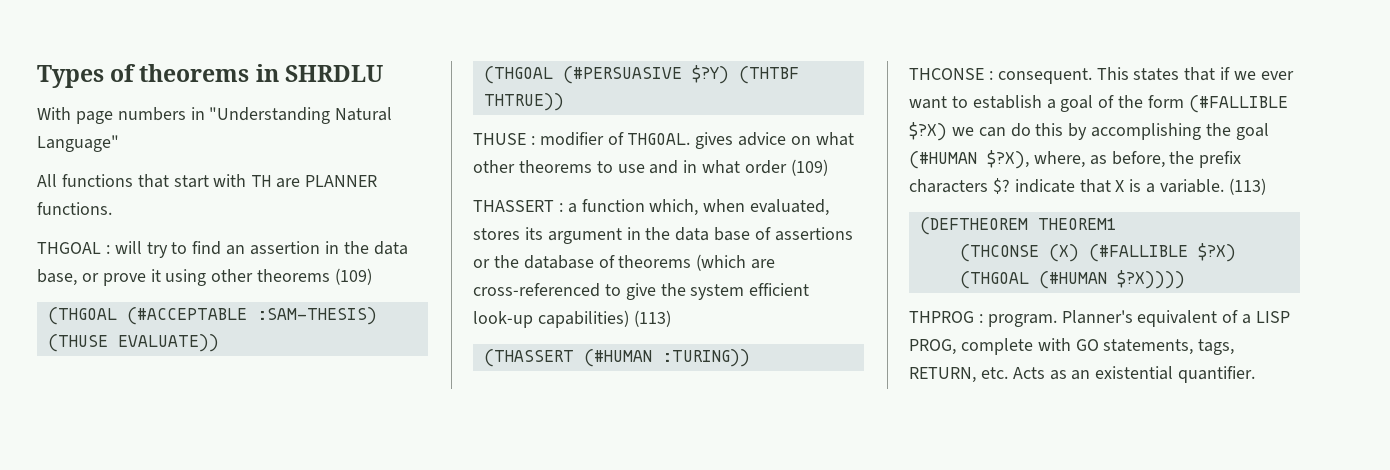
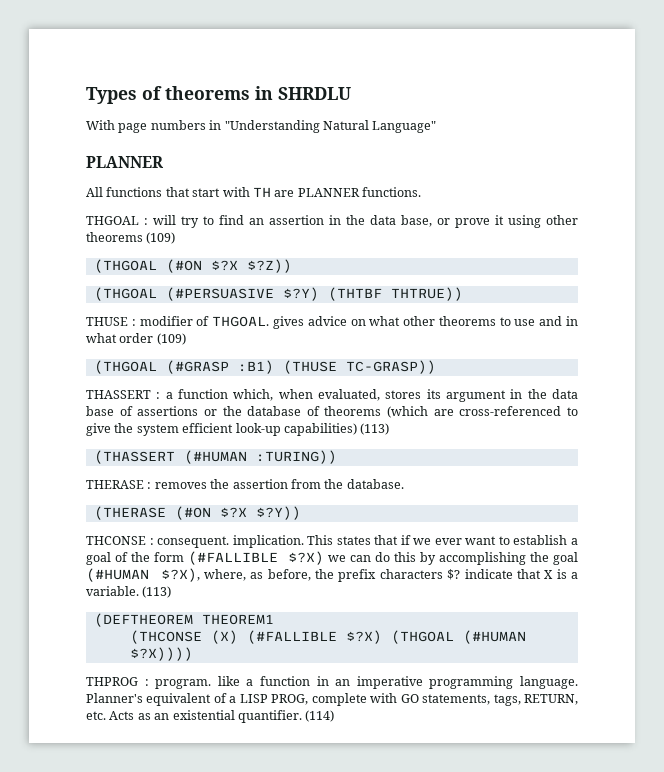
(119, 143) none -> [86,156,164,168] // PLANNER
[126,307,377,325] [47,334,219,352] (#ACCEPTABLE :SAM-THESIS) (THUSE EVALUATE)) -> [165,259,292,273] (#ON $?X $?Z))
(828, 167) none -> [93,360,436,374] // (THGOAL (#GRASP :B1) (THUSE TC-GRASP))
(750, 358) none -> [86,479,404,489] [93,506,301,520] // THERASE : removes the assertion from the database. // (THERASE (#ON $?X $?Y))
(1092, 76) none -> [232,535,304,548] implication.
(1057, 320) none -> [217,676,578,689] like a function in an imperative programming language.
(1256, 374) none -> [305,710,335,722] (114)

